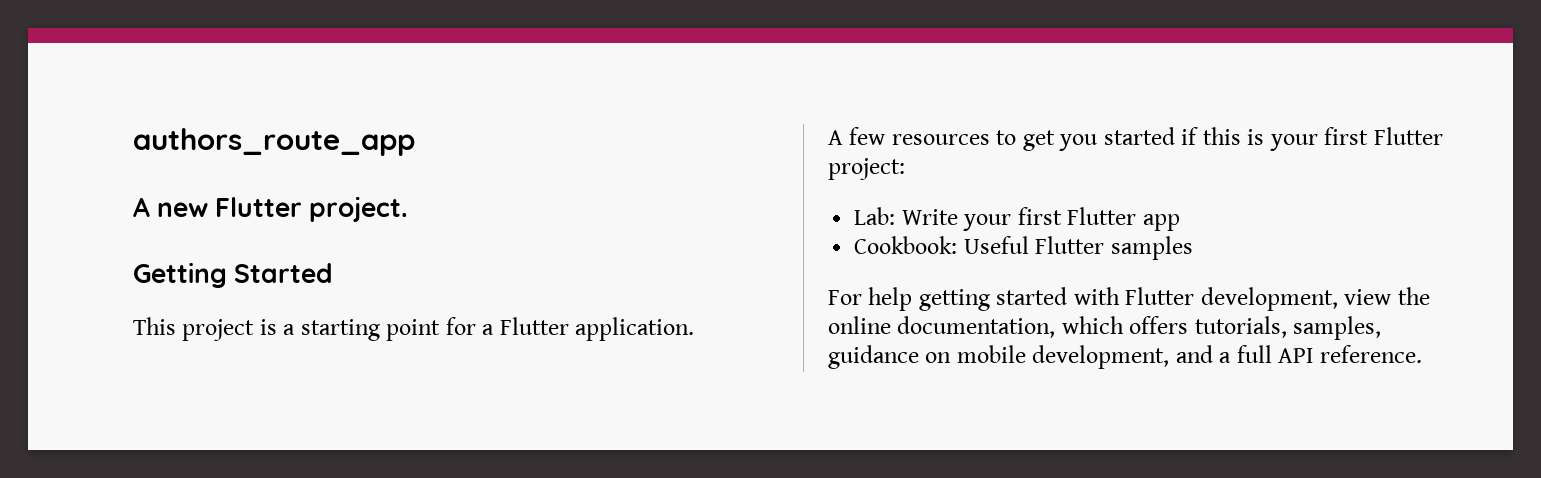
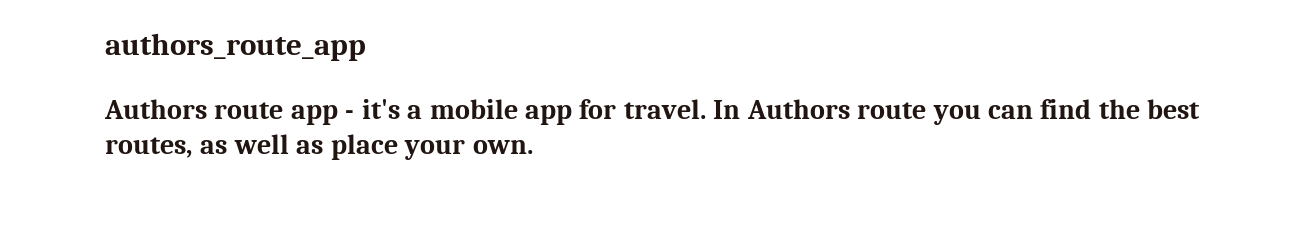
[133,196,409,222] [133,262,334,288] [133,317,695,341] [828,127,1443,151] [828,158,905,180] [854,207,1180,231] [854,236,1193,260] [828,287,1430,311] [828,316,1382,340] [828,345,1422,369] A new Flutter project. // Getting Started // This project is a starting point for a Flutter application. // A few resources to get you started if this is your first Flutter project: // Lab: Write your first Flutter app // Cookbook: Useful Flutter samples // For help getting started with Flutter development, view the online documentation, which offers tutorials, samples, guidance on mobile development, and a full API reference. -> [104,99,1201,125] [105,134,533,160] Authors route app - it's a mobile app for travel. In Authors route you can find the best routes, as well as place your own.

